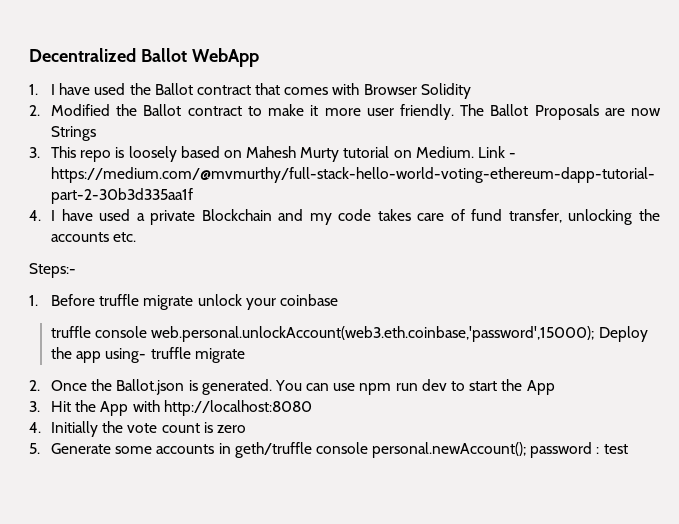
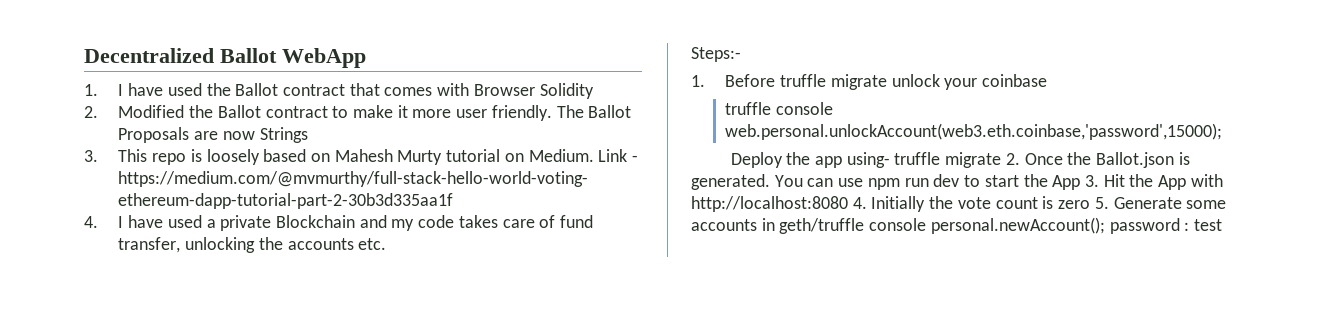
(595, 334) none -> (1223, 131) //
(245, 355) // -> (1002, 160) none
(555, 387) // -> (1081, 182) none
(312, 408) // -> (848, 204) none
(246, 429) // -> (1091, 204) none

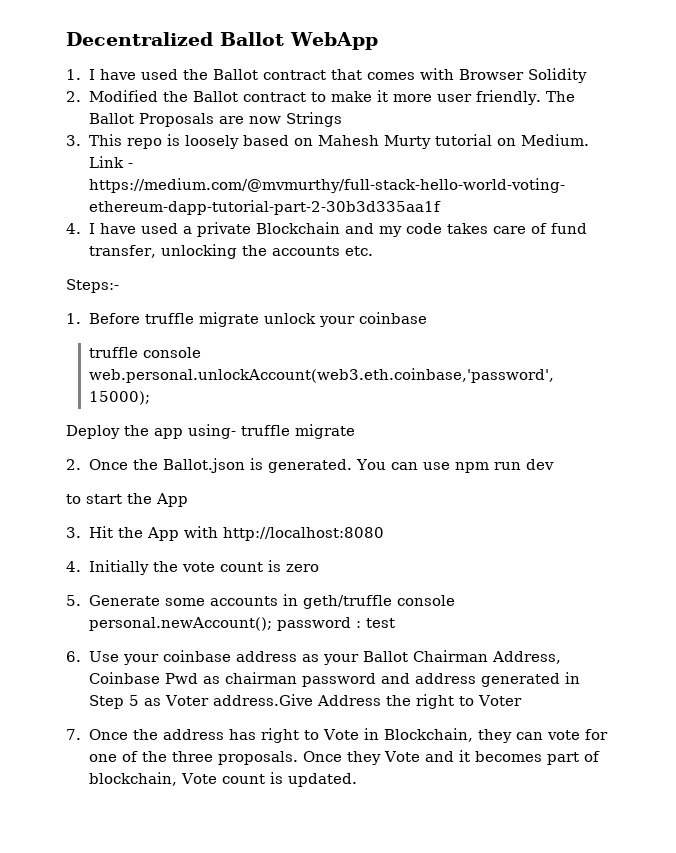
(1002, 160) none -> (355, 431) //
(960, 180) none -> (554, 464) //
(1081, 182) none -> (188, 500) //
(848, 204) none -> (384, 534) //
(1091, 204) none -> (319, 568) //
(1223, 225) none -> [66,650,561,665] [88,672,580,687] [88,694,522,709] [66,728,608,743] [88,750,600,765] [88,772,357,787] // 6. Use your coinbase address as your Ballot Chairman Address, Coinbase Pwd as chairman password and address generated in Step 5 as Voter address.Give Address the right to Voter // 7. Once the address has right to Vote in Blockchain, they can vote for one of the three proposals. Once they Vote and it becomes part of blockchain, Vote count is updated.

